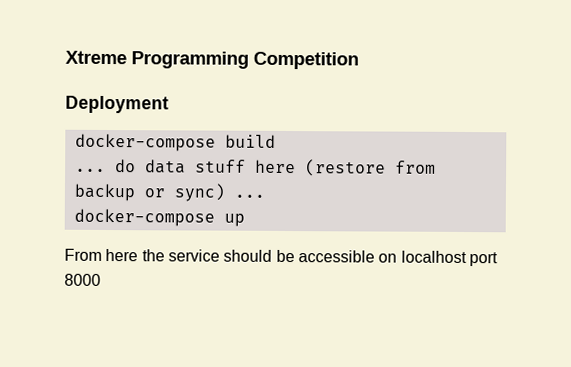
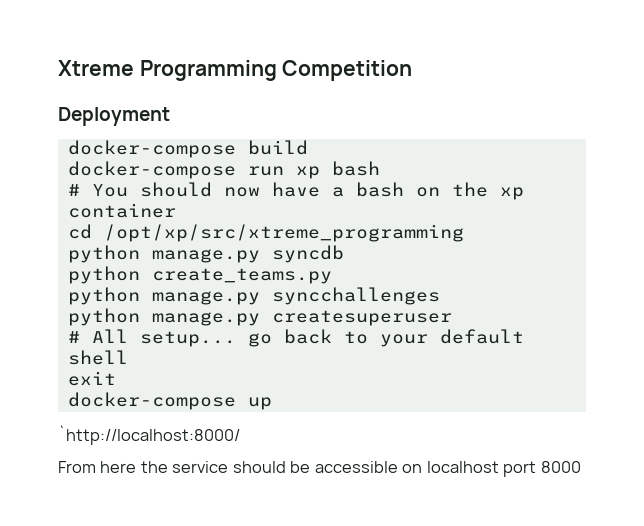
[74,159,436,177] [73,183,265,202] ... do data stuff here (restore from backup or sync) ... -> [67,161,380,179] [67,182,524,200] [67,203,176,218] [67,224,464,242] [67,245,344,263] [67,266,332,284] [67,287,440,305] [67,308,452,326] [67,329,524,347] [67,350,128,365] [67,371,116,386] docker-compose run xp bash // # You should now have a bash on the xp container // cd /opt/xp/src/xtreme_programming // python manage.py syncdb // python create_teams.py // python manage.py syncchallenges // python manage.py createsuperuser // # All setup... go back to your default shell // exit
(245, 220) none -> [58,425,240,445] // `http://localhost:8000/

